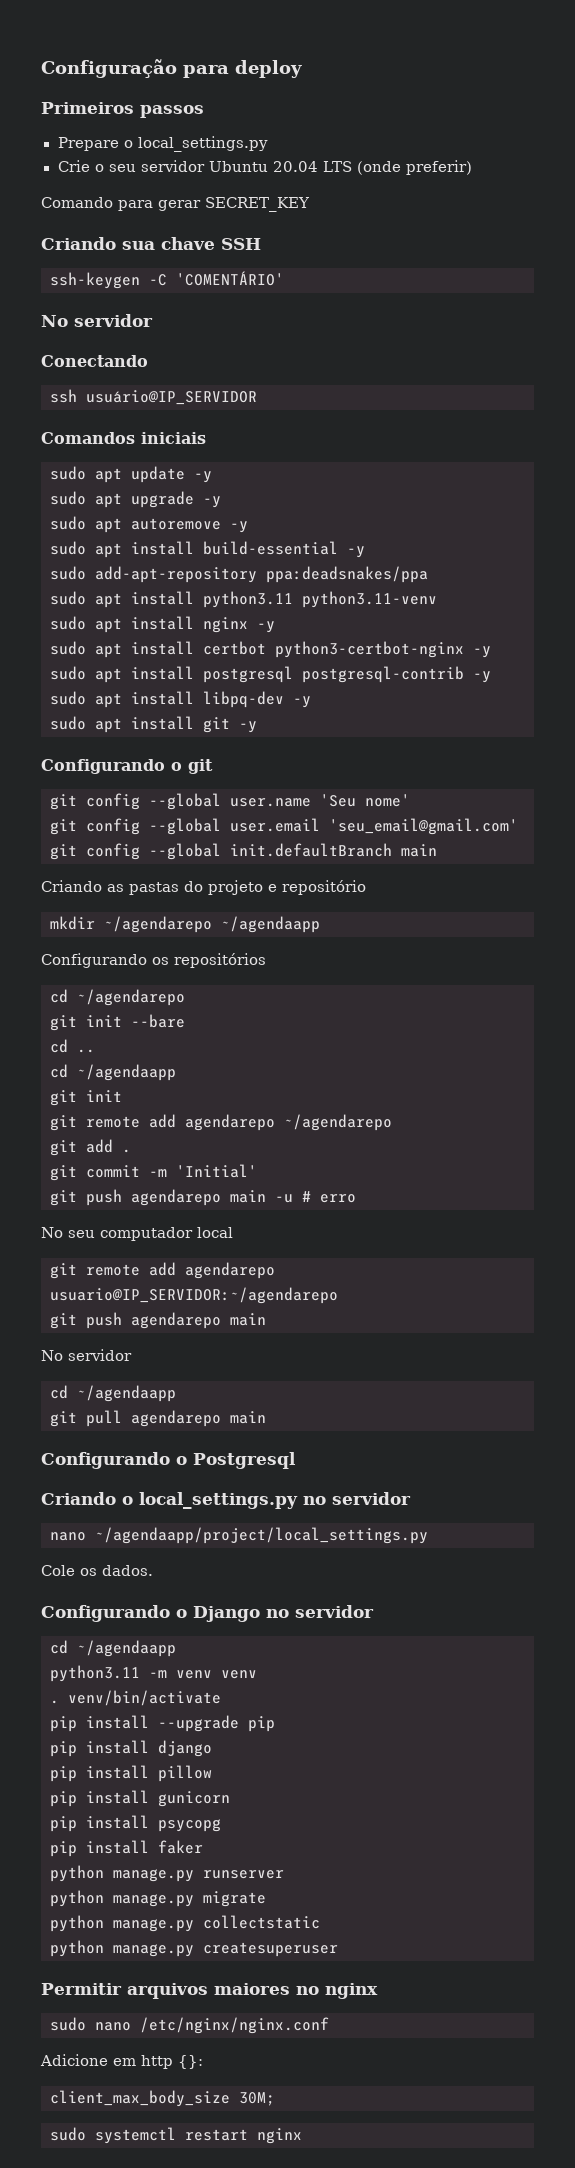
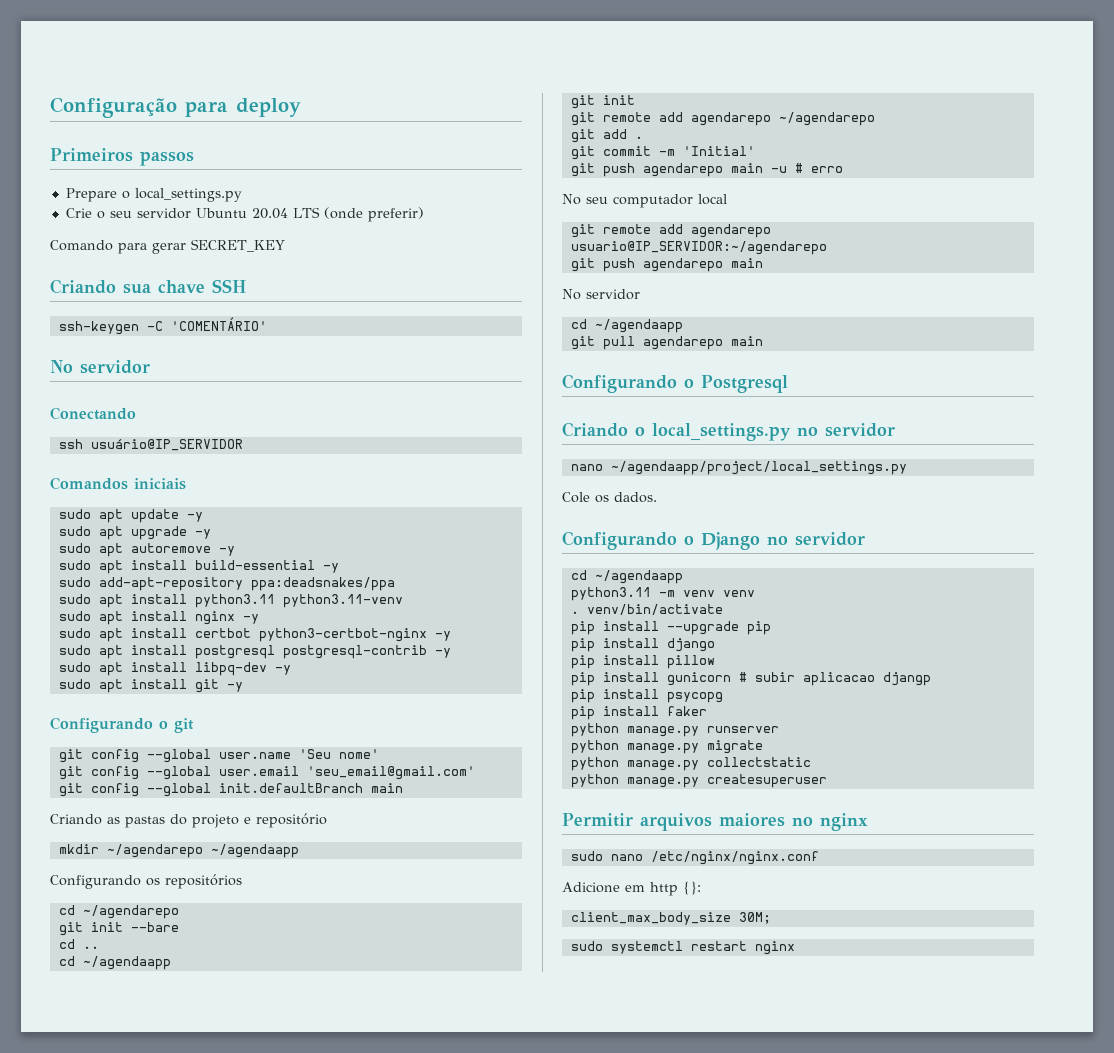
(230, 1799) none -> [738,672,931,686] # subir aplicacao djangp

